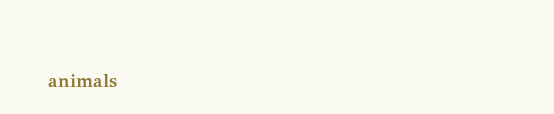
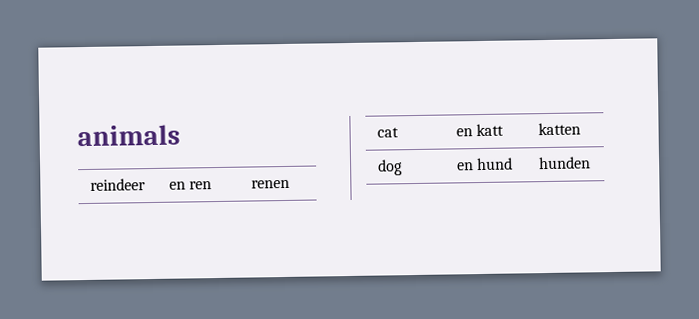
(117, 81) none -> [90,178,147,191] [169,181,213,190] [251,179,291,189] [377,127,400,138] [456,123,505,137] [538,122,582,136] [378,159,404,176] [457,157,514,171] [538,156,592,170] // reindeer | en ren | renen // cat | en katt | katten // dog | en hund | hunden

